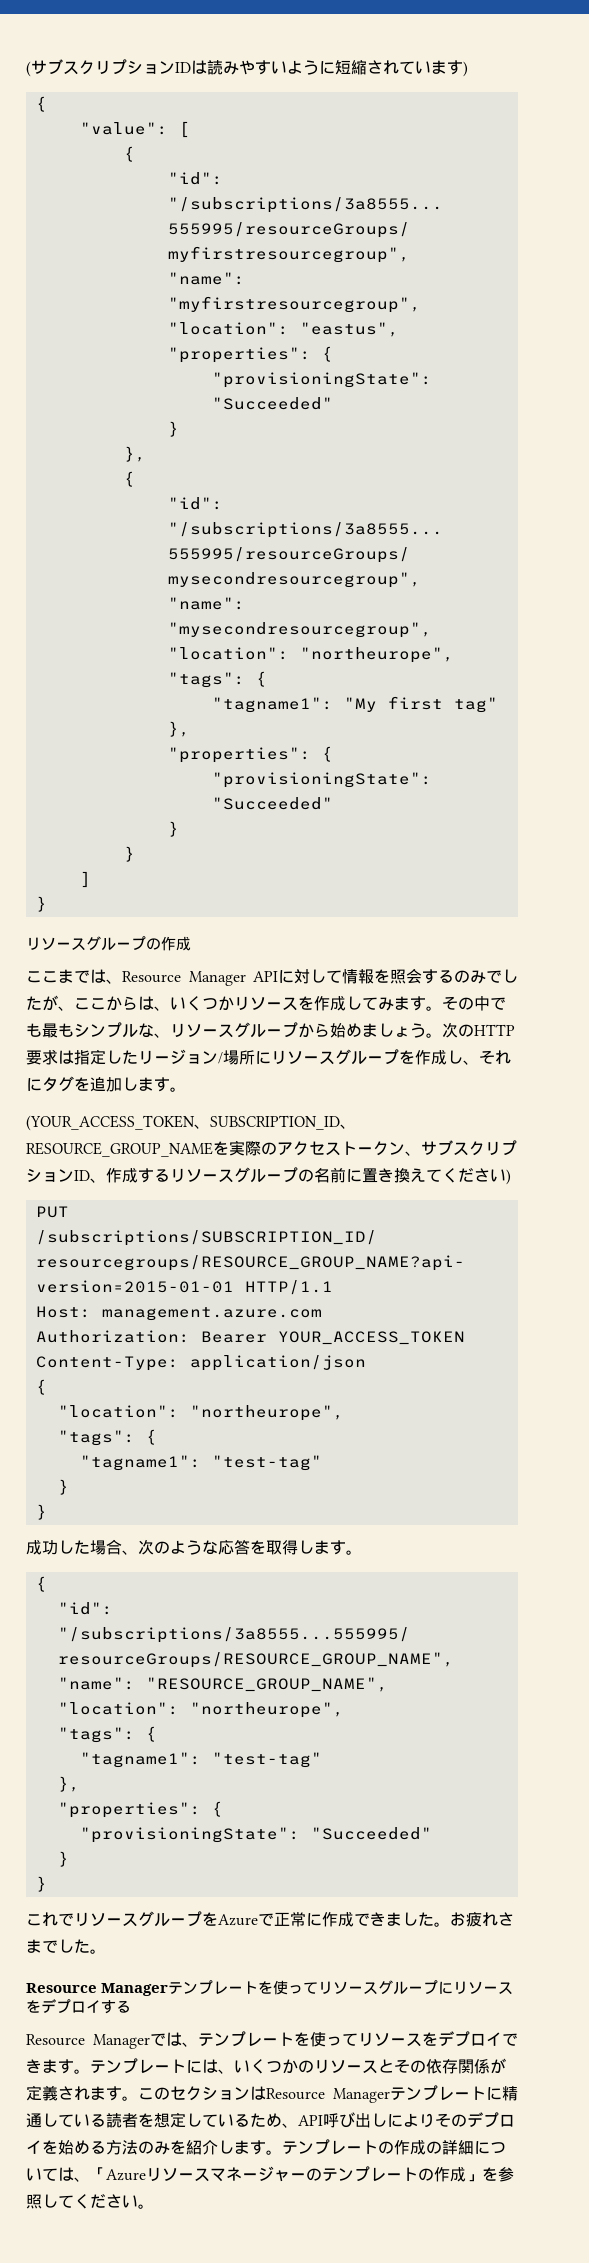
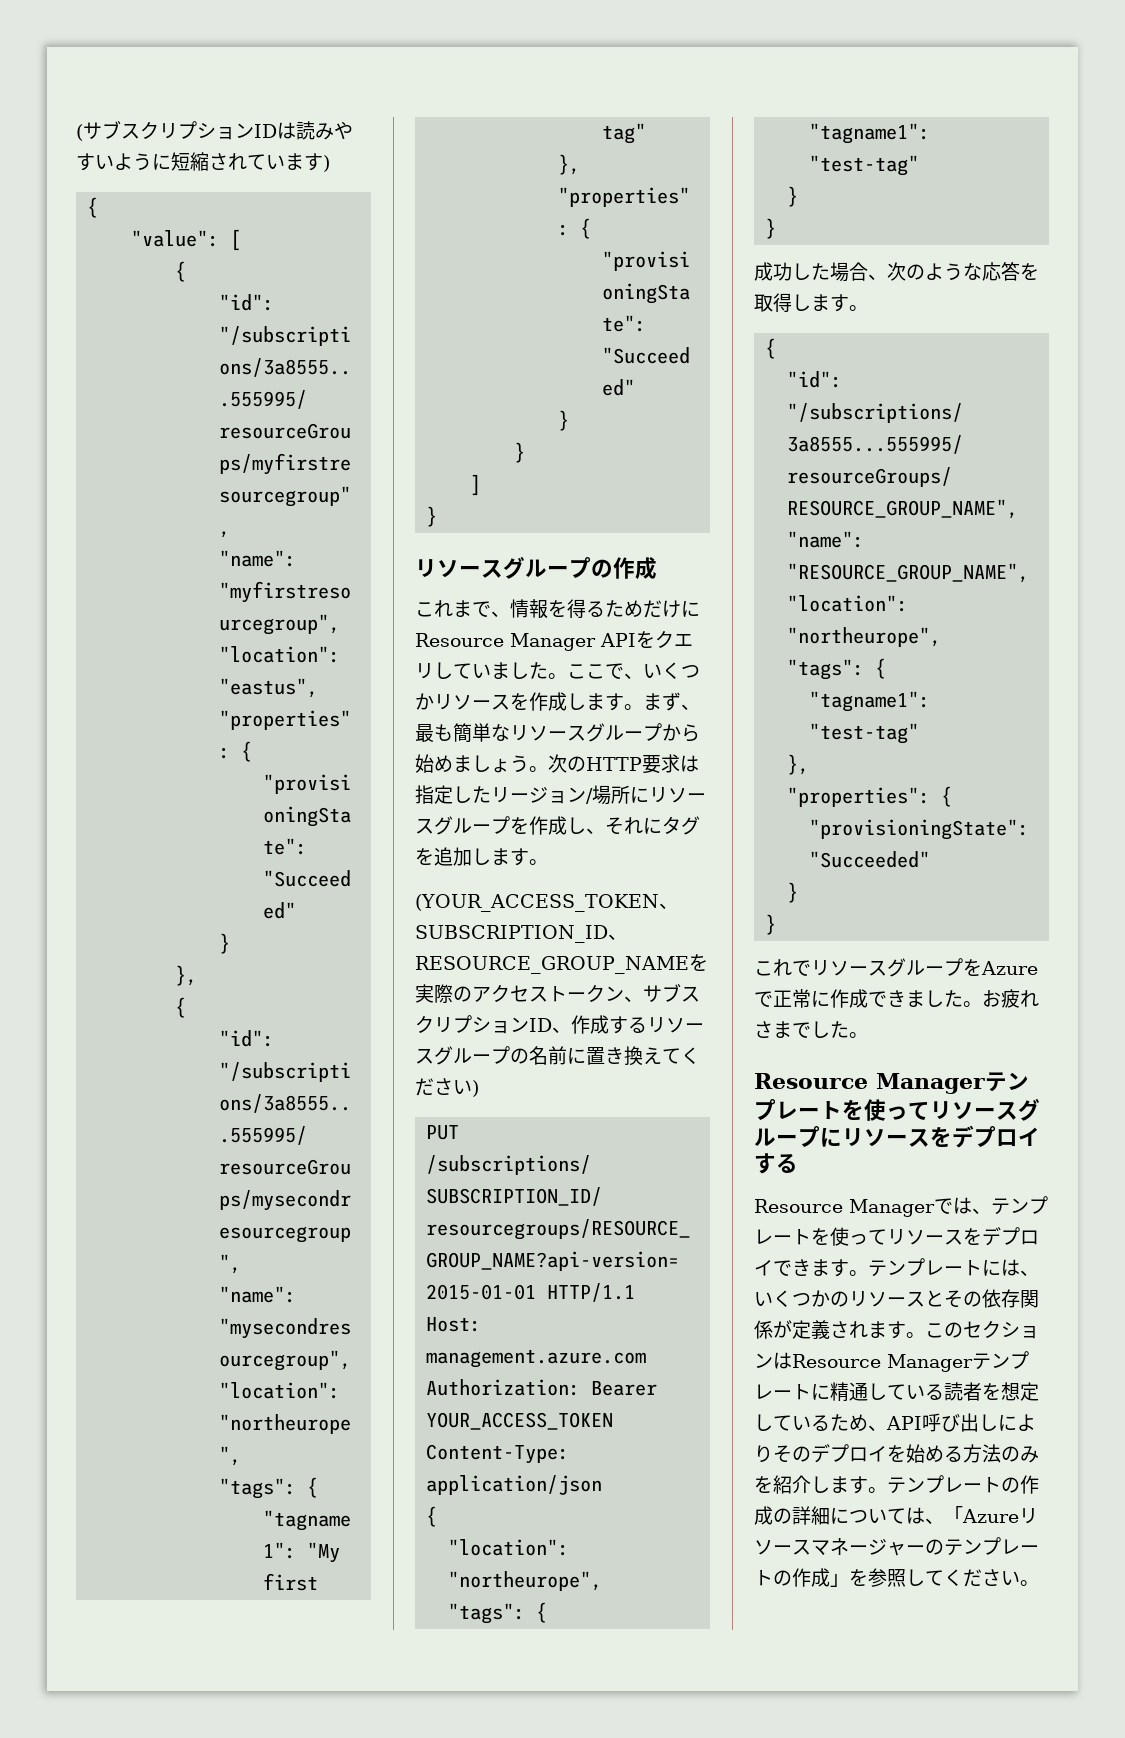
[42,968,518,986] [26,995,154,1011] こまでは、Resource Manager APIに対して情報を照会するのみでしたが、ここからは -> [434,599,700,619] [415,630,693,651] [415,662,624,679] れまで、情報を得るためだけにResource Manager APIをクエリしていました。ここで
[362,996,506,1011] [26,1022,170,1038] てみます。その中でも最もシンプルな、 -> [586,692,700,711] [415,723,510,743] ます。まず、最も簡単な

